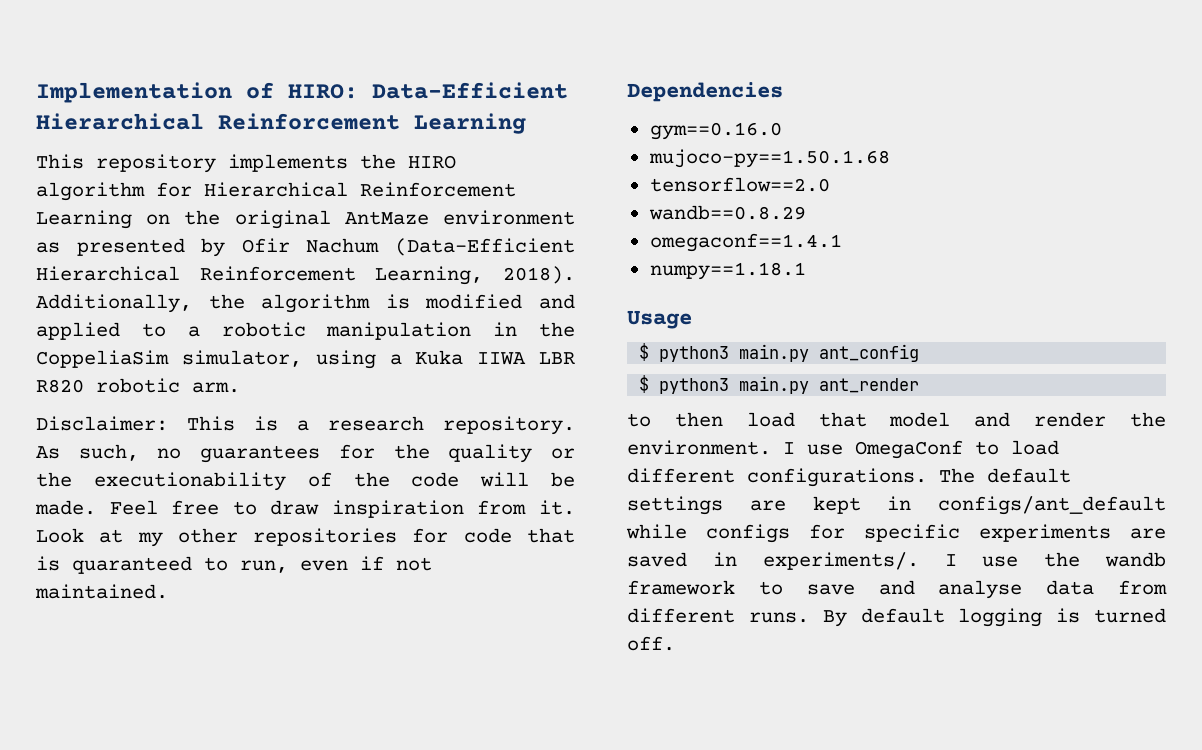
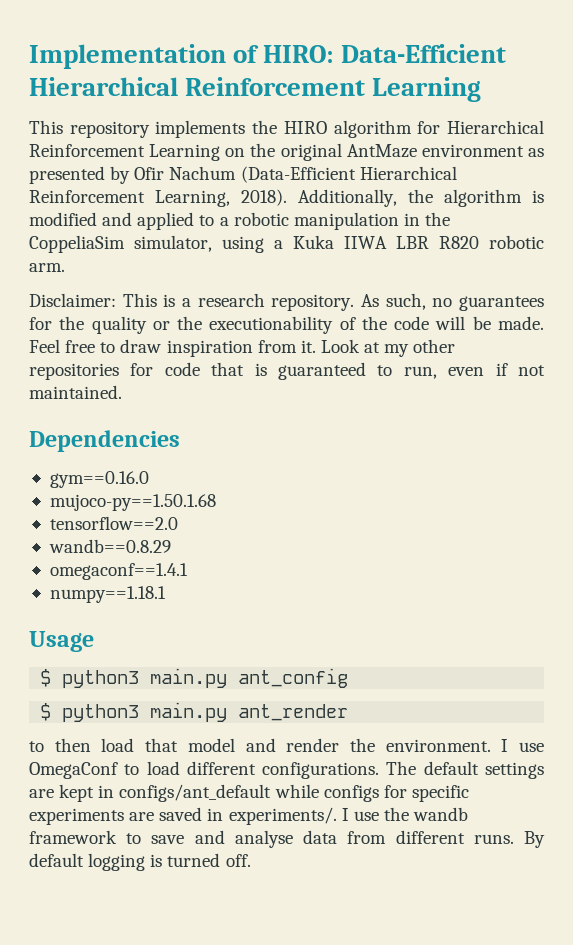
[72,556,192,574] quaranteed -> [278,362,366,380] guaranteed

